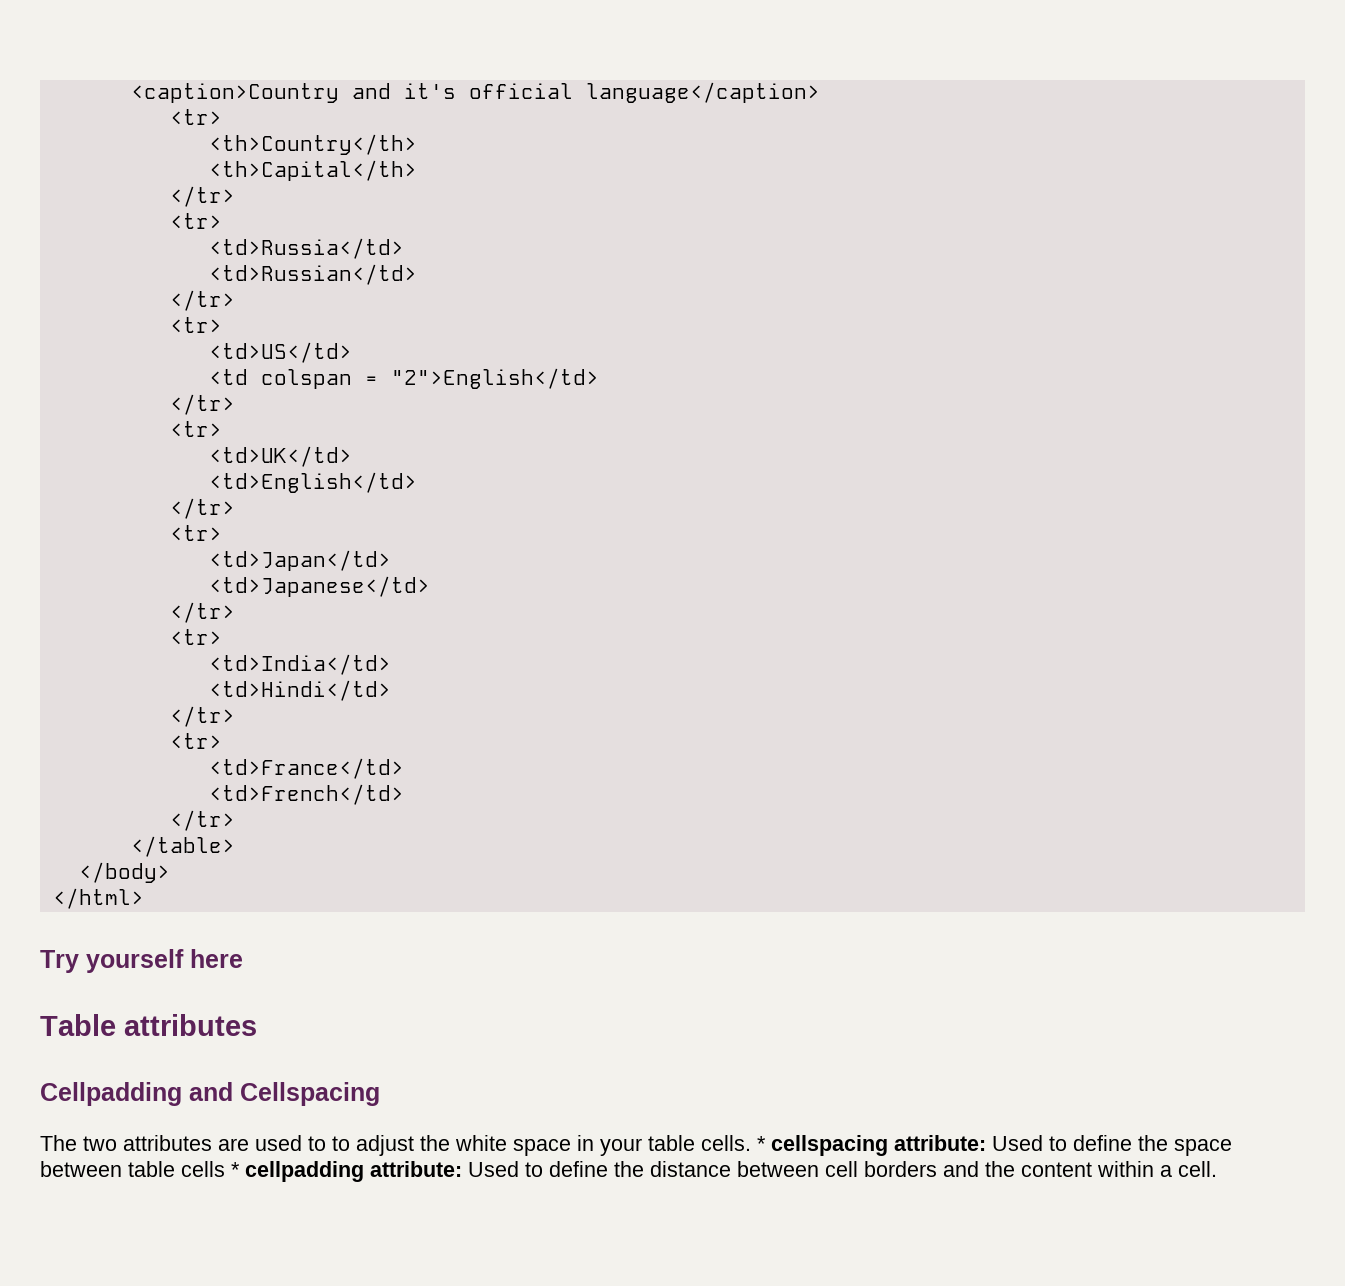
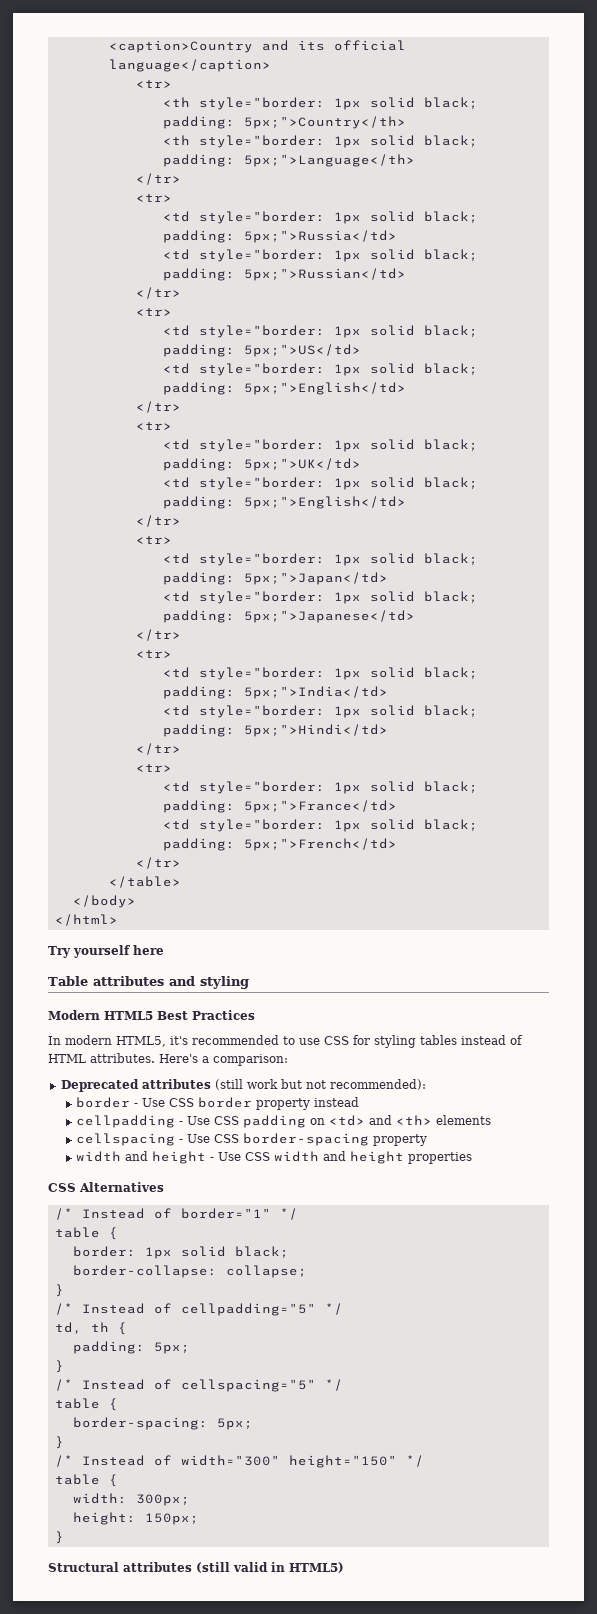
[403,83,456,99] it's -> [297,40,325,51] its
[208,134,417,155] [208,160,417,181] [169,186,235,207] [169,213,222,229] [208,238,404,259] [208,264,417,285] [169,290,235,311] [169,317,222,333] [208,342,352,363] [208,368,599,389] [169,394,235,415] [169,421,222,437] [208,446,352,467] [208,472,417,493] [169,498,235,519] [169,525,222,541] [208,550,391,571] [208,576,430,597] [169,602,235,623] [169,629,222,645] [208,654,391,675] [208,680,391,701] [169,706,235,727] [169,733,222,749] [208,758,404,779] [208,784,404,805] <th>Country</th> // <th>Capital</th> // </tr> // <tr> // <td>Russia</td> // <td>Russian</td> // </tr> // <tr> // <td>US</td> // <td colspan = "2">English</td> // </tr> // <tr> // <td>UK</td> // <td>English</td> // </tr> // <tr> // <td>Japan</td> // <td>Japanese</td> // </tr> // <tr> // <td>India</td> // <td>Hindi</td> // </tr> // <tr> // <td>France</td> // <td>French</td> -> [162,97,478,110] [162,116,406,129] [162,135,478,148] [162,154,415,167] [135,173,181,185] [135,194,172,202] [162,211,478,224] [162,230,397,243] [162,249,478,262] [162,268,406,281] [135,287,181,299] [135,308,172,316] [162,325,478,338] [162,344,361,357] [162,363,478,376] [162,382,406,395] [135,401,181,413] [135,422,172,430] [162,439,478,452] [162,458,361,471] [162,477,478,490] [162,496,406,509] [135,515,181,527] [135,536,172,544] [162,553,478,566] [162,572,388,585] [162,591,478,604] [162,610,415,623] [135,629,181,641] [135,650,172,658] [162,667,478,680] [162,686,388,699] [162,705,478,718] [162,724,388,737] [135,743,181,755] [135,764,172,772] [162,781,478,794] [162,800,397,813] [162,819,478,832] [162,838,397,851] <th style="border: 1px solid black; padding: 5px;">Country</th> // <th style="border: 1px solid black; padding: 5px;">Language</th> // </tr> // <tr> // <td style="border: 1px solid black; padding: 5px;">Russia</td> // <td style="border: 1px solid black; padding: 5px;">Russian</td> // </tr> // <tr> // <td style="border: 1px solid black; padding: 5px;">US</td> // <td style="border: 1px solid black; padding: 5px;">English</td> // </tr> // <tr> // <td style="border: 1px solid black; padding: 5px;">UK</td> // <td style="border: 1px solid black; padding: 5px;">English</td> // </tr> // <tr> // <td style="border: 1px solid black; padding: 5px;">Japan</td> // <td style="border: 1px solid black; padding: 5px;">Japanese</td> // </tr> // <tr> // <td style="border: 1px solid black; padding: 5px;">India</td> // <td style="border: 1px solid black; padding: 5px;">Hindi</td> // </tr> // <tr> // <td style="border: 1px solid black; padding: 5px;">France</td> // <td style="border: 1px solid black; padding: 5px;">French</td>
[40,1082,380,1106] [40,1135,1232,1156] [40,1161,1217,1182] // Cellpadding and Cellspacing // The two attributes are used to to adjust the white space in your table cells. * cellspacing attribute: Used to define the space between table cells * cellpadding attribute: Used to define the distance between cell borders and the content within a cell. -> [168,976,249,989] [48,1010,255,1020] [48,1035,523,1048] [48,1053,288,1066] [60,1079,426,1092] [75,1097,359,1110] [75,1115,491,1128] [75,1133,427,1146] [75,1151,472,1164] [48,1182,164,1192] [54,1208,298,1220] [54,1227,118,1240] [72,1246,289,1259] [72,1265,307,1278] [54,1284,64,1297] [54,1303,343,1316] [54,1322,127,1335] [72,1341,190,1354] [54,1360,64,1373] [54,1379,343,1392] [54,1398,118,1411] [72,1417,253,1430] [54,1436,64,1449] [54,1455,424,1468] [54,1474,118,1487] [72,1493,190,1506] [72,1512,199,1525] [54,1531,64,1544] [48,1562,344,1573] and styling // Modern HTML5 Best Practices // In modern HTML5, it's recommended to use CSS for styling tables instead of HTML attributes. Here's a comparison: // Deprecated attributes (still work but not recommended): // border - Use CSS border property instead // cellpadding - Use CSS padding on <td> and <th> elements // cellspacing - Use CSS border-spacing property // width and height - Use CSS width and height properties // CSS Alternatives // /* Instead of border="1" */ // table { // border: 1px solid black; // border-collapse: collapse; // } // /* Instead of cellpadding="5" */ // td, th { // padding: 5px; // } // /* Instead of cellspacing="5" */ // table { // border-spacing: 5px; // } // /* Instead of width="300" height="150" */ // table { // width: 300px; // height: 150px; // } // Structural attributes (still valid in HTML5)

